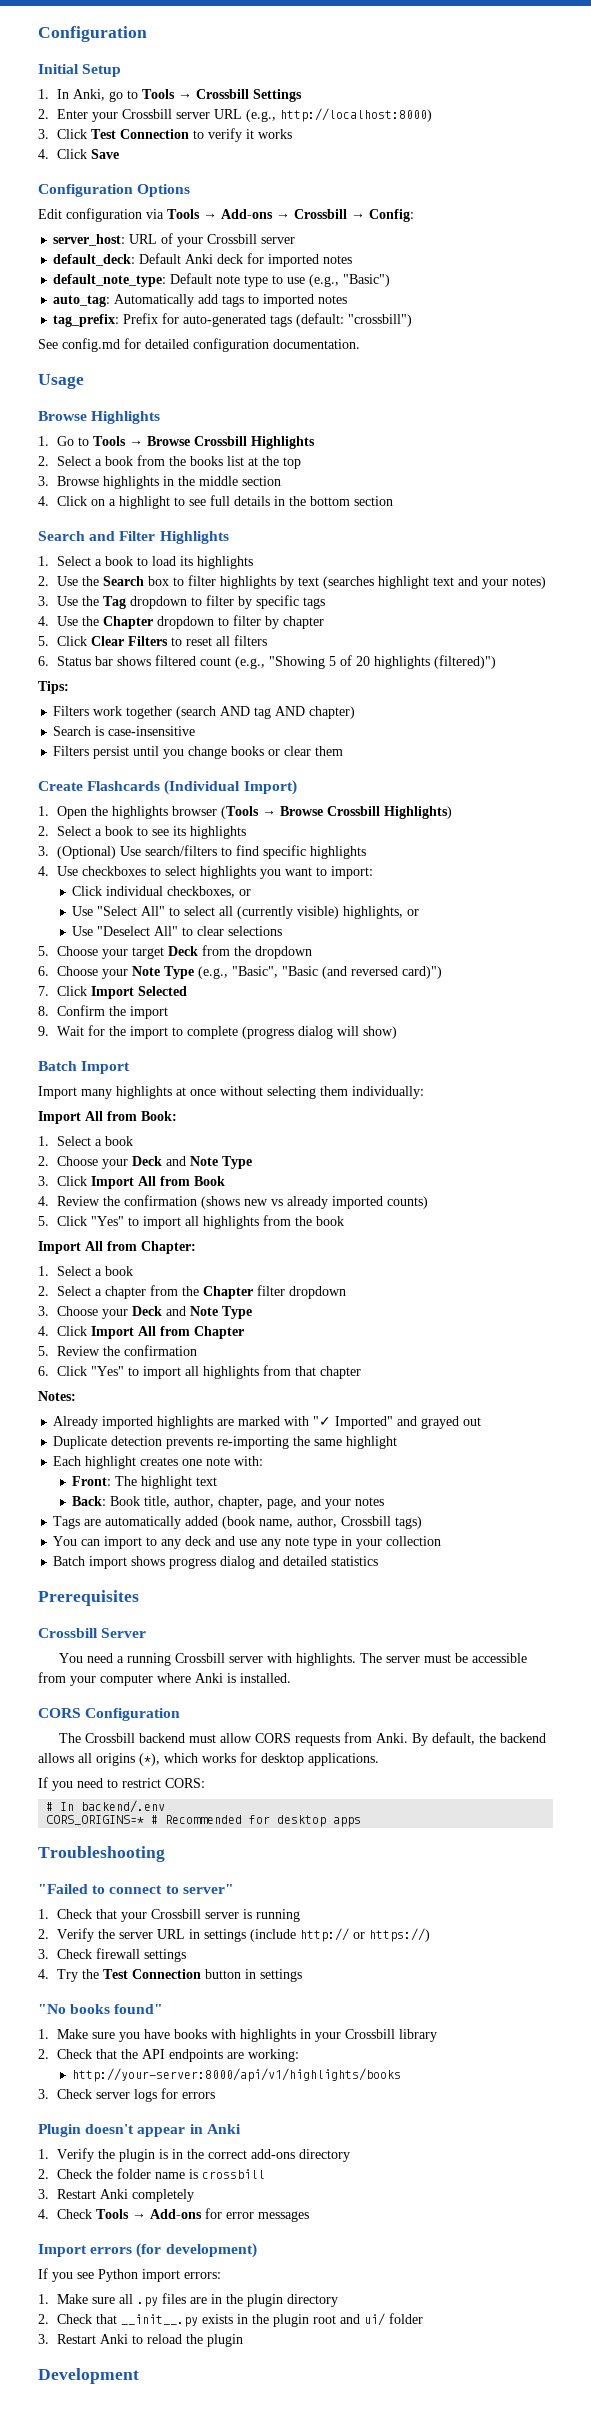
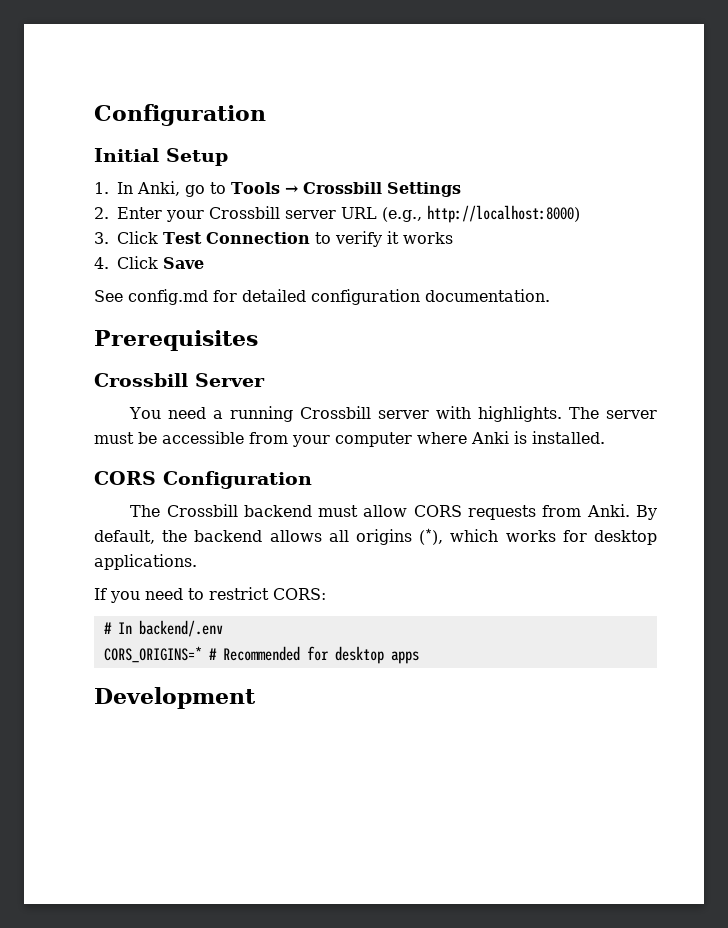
[38,184,191,197] [38,208,414,222] [53,233,296,247] [53,253,353,267] [53,273,391,287] [53,294,348,307] [53,313,413,327] // Configuration Options // Edit configuration via Tools → Add-ons → Crossbill → Config: // server_host: URL of your Crossbill server // default_deck: Default Anki deck for imported notes // default_note_type: Default note type to use (e.g., "Basic") // auto_tag: Automatically add tags to imported notes // tag_prefix: Prefix for auto-generated tags (default: "crossbill") -> (204, 263) none
[38,374,84,389] [38,411,161,424] [38,436,315,449] [38,455,301,469] [38,476,281,489] [38,495,393,509] [38,531,229,544] [38,556,253,569] [38,575,546,589] [38,595,325,609] [38,615,324,629] [38,635,267,646] [38,655,496,669] [38,681,69,694] [53,706,356,719] [53,726,196,736] [53,746,344,759] [38,780,297,795] [38,806,452,819] [38,826,246,839] [38,845,366,859] [38,866,373,879] [72,886,252,898] [72,906,420,919] [72,926,283,936] [38,945,312,959] [38,966,442,979] [38,986,187,999] [38,1005,168,1019] [38,1025,397,1039] [38,1061,131,1074] [38,1086,424,1099] [38,1111,177,1124] [38,1136,133,1146] [38,1156,252,1169] [38,1176,225,1189] [38,1195,428,1209] [38,1215,344,1229] [38,1241,196,1254] [38,1266,133,1276] [38,1285,346,1299] [38,1306,252,1319] [38,1326,244,1339] [38,1345,197,1356] [38,1365,361,1379] [38,1391,76,1401] [53,1416,482,1429] [53,1436,398,1449] [53,1456,264,1469] [72,1476,218,1489] [72,1496,385,1509] [53,1516,423,1529] [53,1536,442,1549] [53,1556,379,1569] // Usage // Browse Highlights // 1. Go to Tools → Browse Crossbill Highlights // 2. Select a book from the books list at the top // 3. Browse highlights in the middle section // 4. Click on a highlight to see full details in the bottom section // Search and Filter Highlights // 1. Select a book to load its highlights // 2. Use the Search box to filter highlights by text (searches highlight text and your notes) // 3. Use the Tag dropdown to filter by specific tags // 4. Use the Chapter dropdown to filter by chapter // 5. Click Clear Filters to reset all filters // 6. Status bar shows filtered count (e.g., "Showing 5 of 20 highlights (filtered)") // Tips: // Filters work together (search AND tag AND chapter) // Search is case-insensitive // Filters persist until you change books or clear them // Create Flashcards (Individual Import) // 1. Open the highlights browser (Tools → Browse Crossbill Highlights) // 2. Select a book to see its highlights // 3. (Optional) Use search/filters to find specific highlights // 4. Use checkboxes to select highlights you want to import: // Click individual checkboxes, or // Use "Select All" to select all (currently visible) highlights, or // Use "Deselect All" to clear selections // 5. Choose your target Deck from the dropdown // 6. Choose your Note Type (e.g., "Basic", "Basic (and reversed card)") // 7. Click Import Selected // 8. Confirm the import // 9. Wait for the import to complete (progress dialog will show) // Batch Import // Import many highlights at once without selecting them individually: // Import All from Book: // 1. Select a book // 2. Choose your Deck and Note Type // 3. Click Import All from Book // 4. Review the confirmation (shows new vs already imported counts) // 5. Click "Yes" to import all highlights from the book // Import All from Chapter: // 1. Select a book // 2. Select a chapter from the Chapter filter dropdown // 3. Choose your Deck and Note Type // 4. Click Import All from Chapter // 5. Review the confirmation // 6. Click "Yes" to import all highlights from that chapter // Notes: // Already imported highlights are marked with "✓ Imported" and grayed out // Duplicate detection prevents re-importing the same highlight // Each highlight creates one note with: // Front: The highlight text // Back: Book title, author, chapter, page, and your notes // Tags are automatically added (book name, author, Crossbill tags) // You can import to any deck and use any note type in your collection // Batch import shows progress dialog and detailed statistics -> (550, 295) none
[38,1846,165,1862] [38,1884,234,1894] [38,1909,300,1922] [38,1928,430,1942] [38,1948,186,1962] [38,1969,302,1982] [38,2004,164,2014] [38,2029,437,2042] [38,2049,299,2062] [72,2068,402,2082] [38,2088,215,2102] [38,2124,241,2137] [38,2148,350,2162] [38,2168,265,2179] [38,2189,194,2202] [38,2208,309,2222] [38,2243,257,2258] [38,2268,221,2282] [38,2293,338,2307] [38,2313,423,2327] [38,2334,243,2347] // Troubleshooting // "Failed to connect to server" // 1. Check that your Crossbill server is running // 2. Verify the server URL in settings (include http:// or https://) // 3. Check firewall settings // 4. Try the Test Connection button in settings // "No books found" // 1. Make sure you have books with highlights in your Crossbill library // 2. Check that the API endpoints are working: // http://your-server:8000/api/v1/highlights/books // 3. Check server logs for errors // Plugin doesn't appear in Anki // 1. Verify the plugin is in the correct add-ons directory // 2. Check the folder name is crossbill // 3. Restart Anki completely // 4. Check Tools → Add-ons for error messages // Import errors (for development) // If you see Python import errors: // 1. Make sure all .py files are in the plugin directory // 2. Check that __init__.py exists in the plugin root and ui/ folder // 3. Restart Anki to reload the plugin -> (419, 657) none

